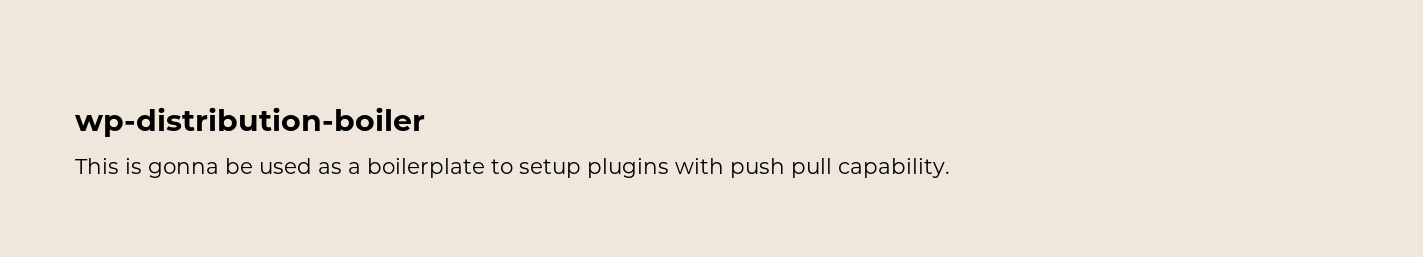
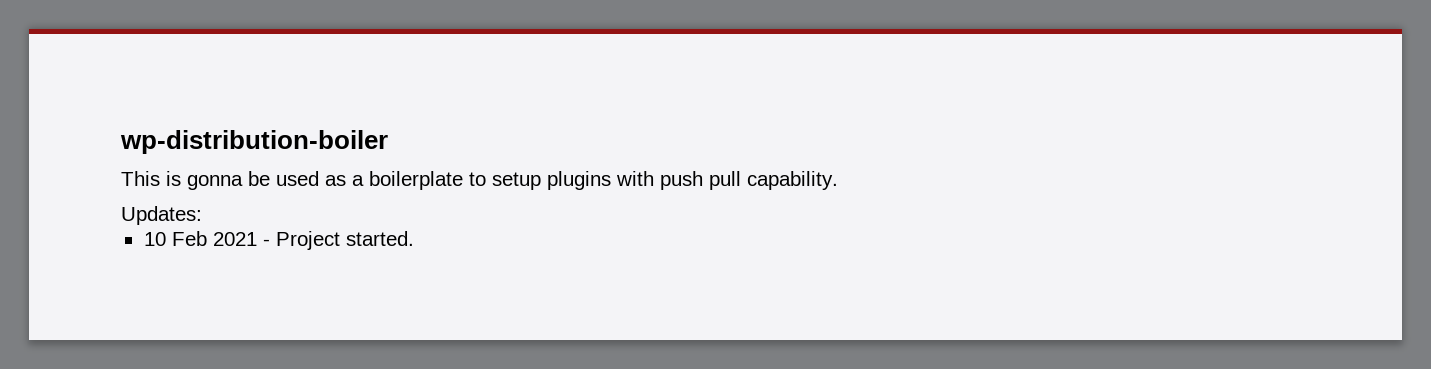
(950, 168) none -> [121,206,202,225] [143,231,414,250] // Updates: // 10 Feb 2021 - Project started.

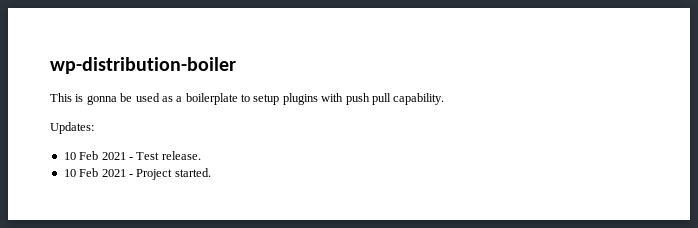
(202, 215) none -> [63,151,201,160] // 10 Feb 2021 - Test release.

